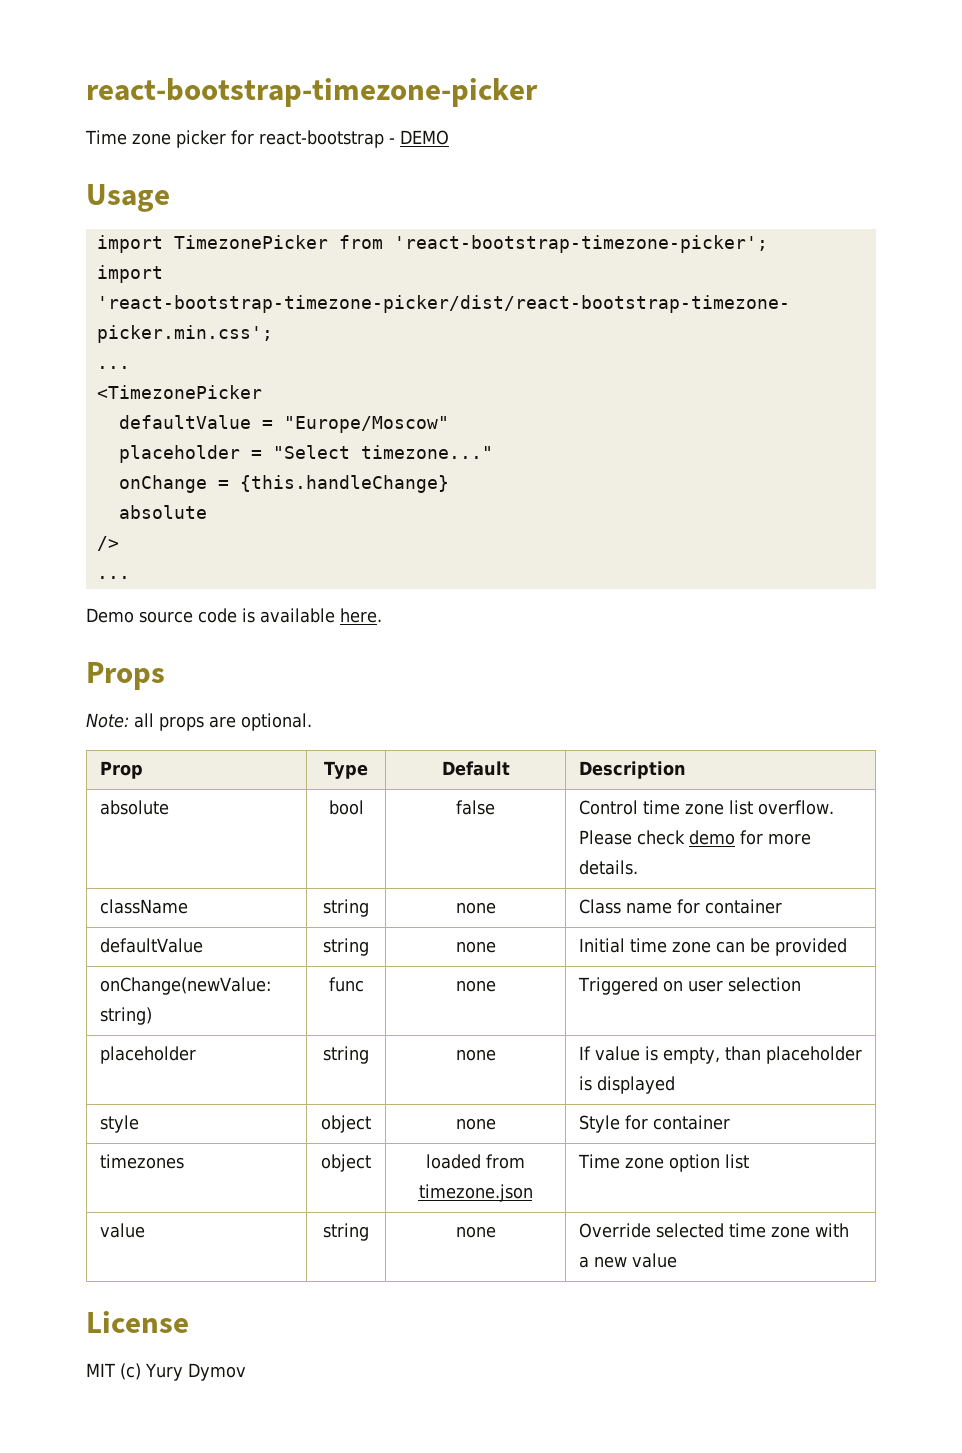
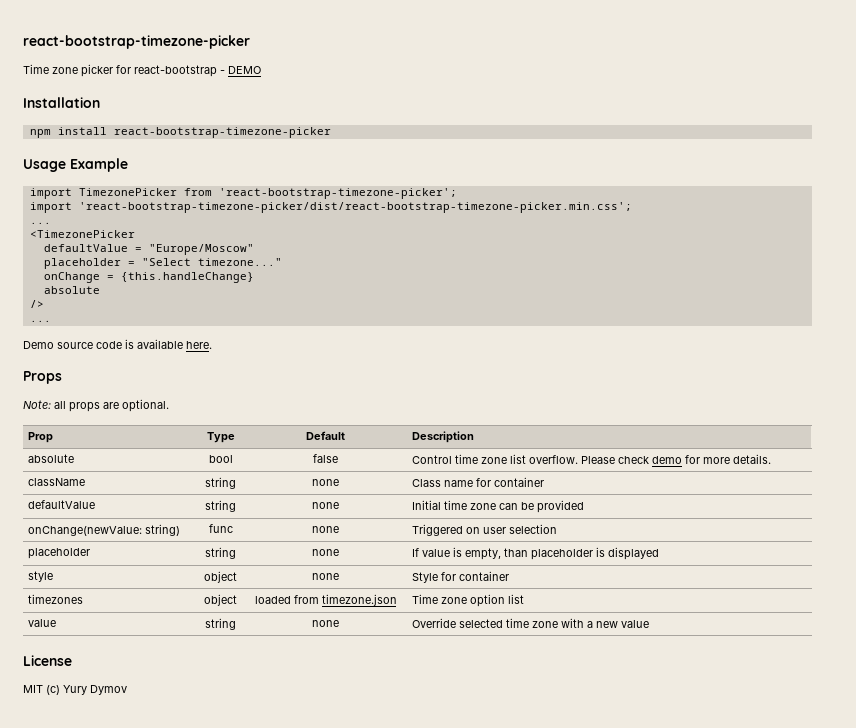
(449, 137) none -> [23,97,100,108] [29,127,331,138] // Installation // npm install react-bootstrap-timezone-picker
(170, 198) none -> [70,158,128,172] Example

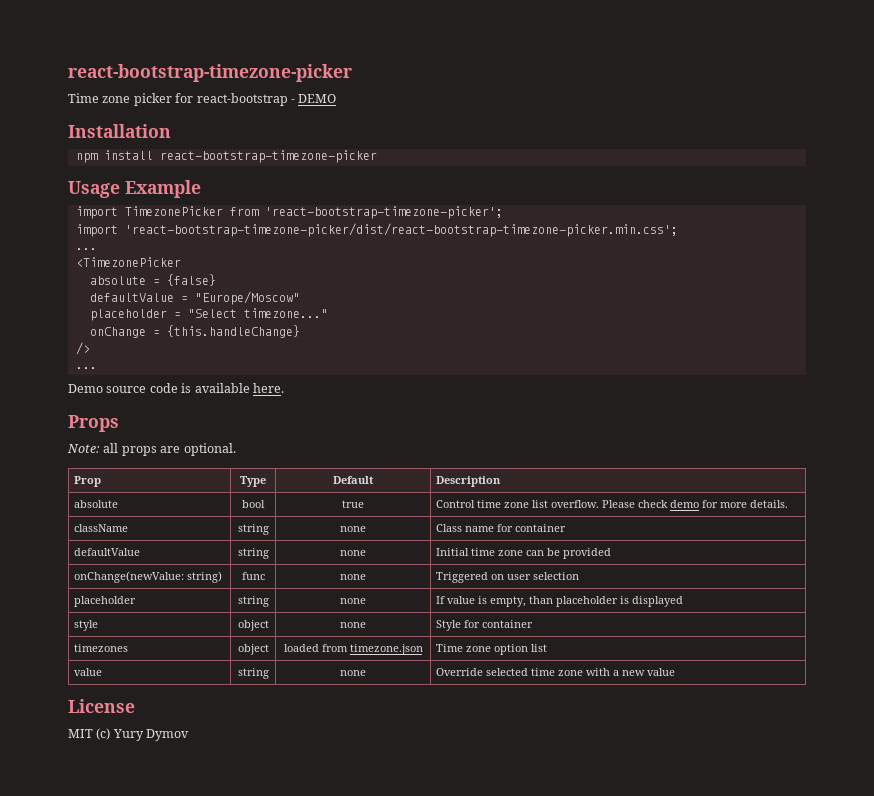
(135, 234) none -> [89,274,216,286] // absolute = {false}
[43,286,100,294] // absolute -> (300, 331) none
[313,454,338,463] false -> [342,500,364,508] true

